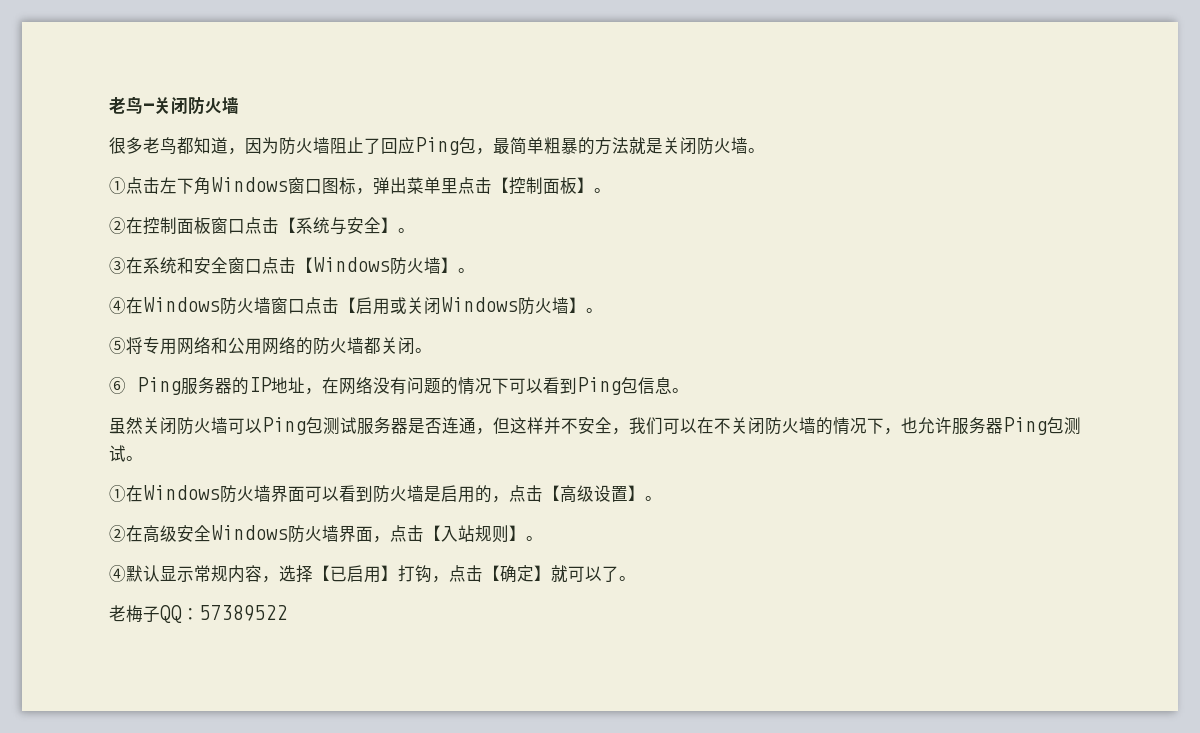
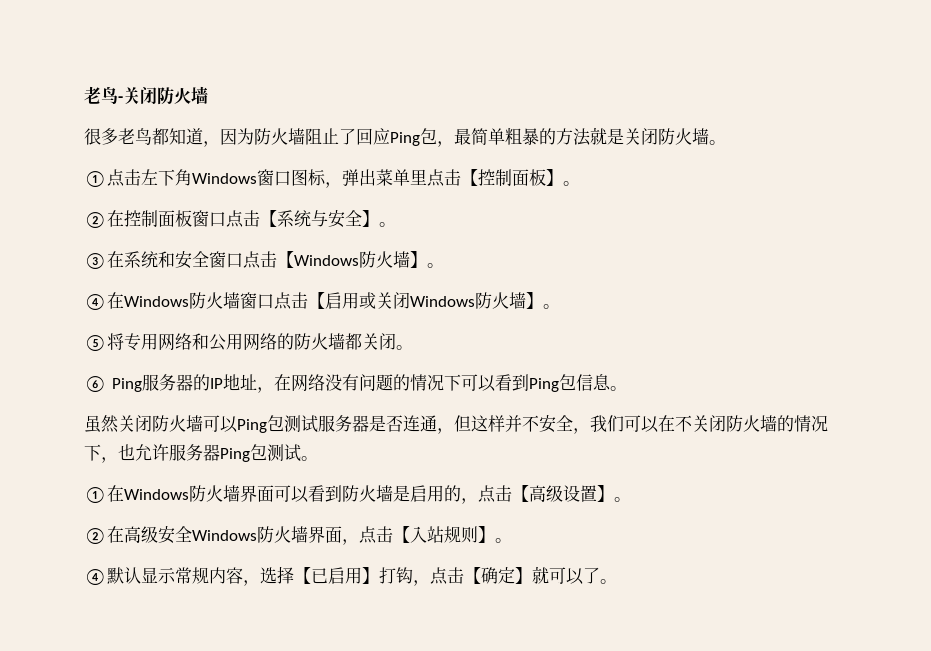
[109,605,287,623] // 老梅子QQ：57389522 -> (617, 581) none

